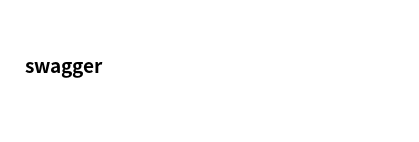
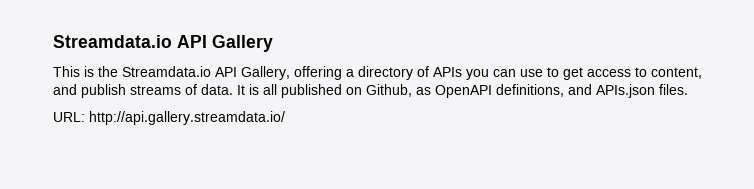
[25,62,103,78] swagger -> [53,35,273,52] [53,66,702,80] [53,84,688,98] [53,111,285,125] Streamdata.io API Gallery // This is the Streamdata.io API Gallery, offering a directory of APIs you can use to get access to content, and publish streams of data. It is all published on Github, as OpenAPI definitions, and APIs.json files. // URL: http://api.gallery.streamdata.io/

